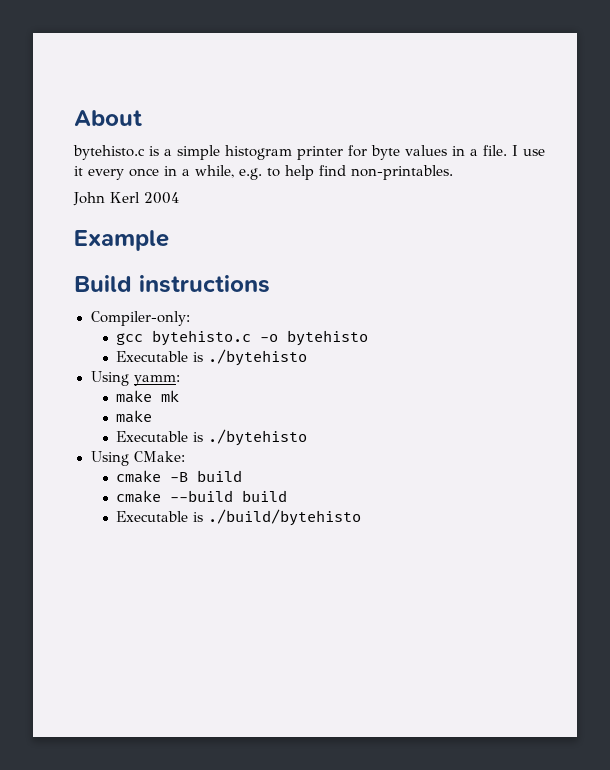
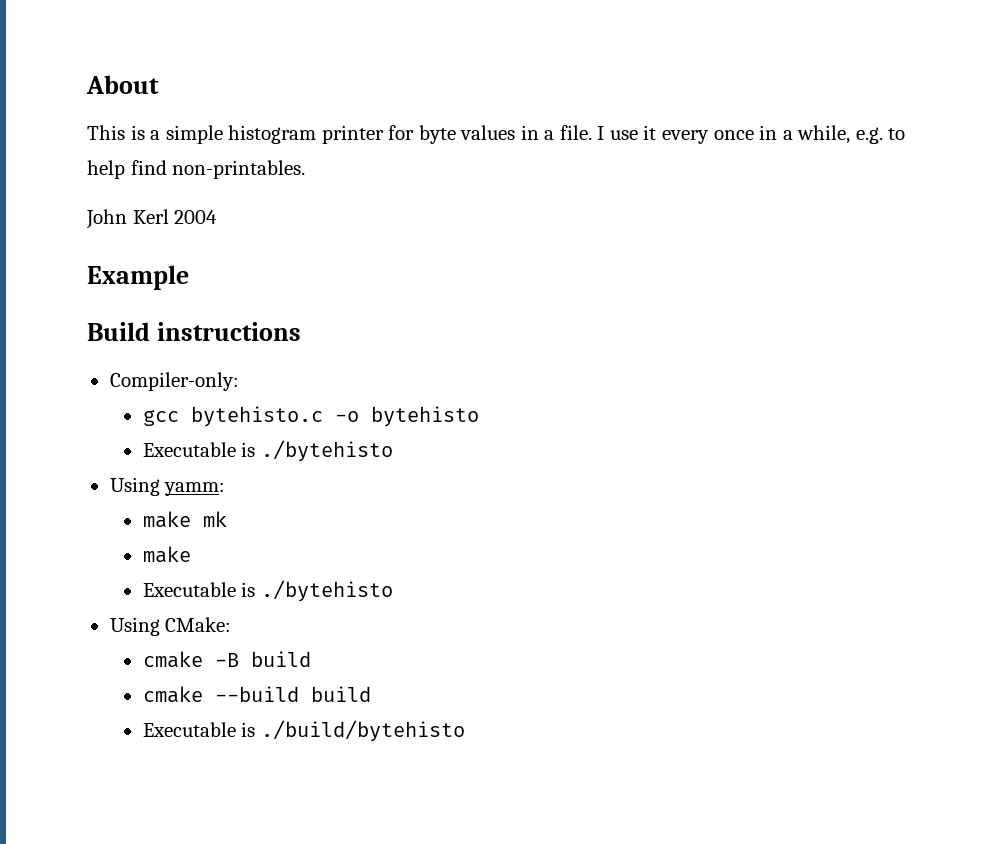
[73,145,145,160] bytehisto.c -> [87,125,125,140] This

